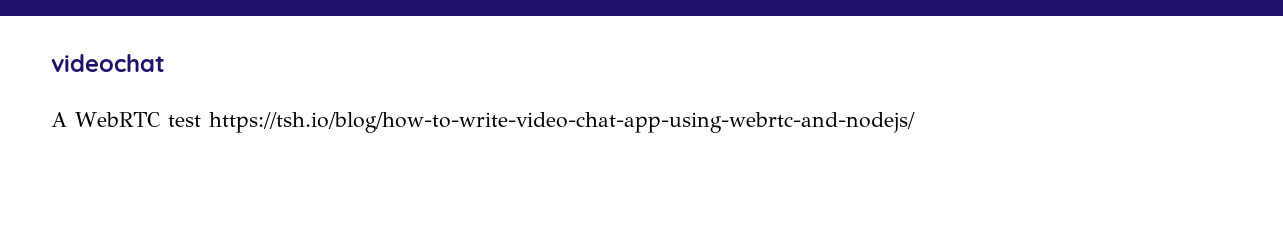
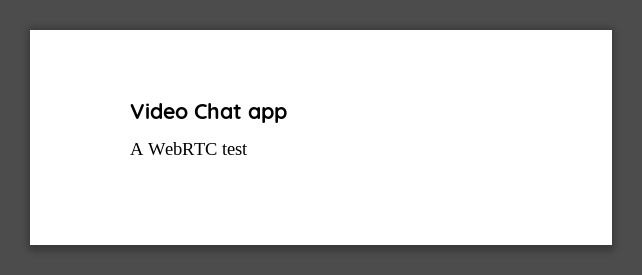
[51,54,165,72] videochat -> [130,103,287,123] Video Chat app
[208,112,915,133] https://tsh.io/blog/how-to-write-video-chat-app-using-webrtc-and-nodejs/ -> (248, 149) none

